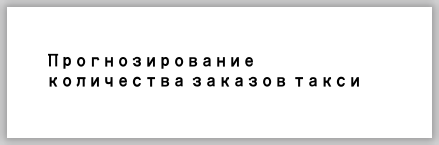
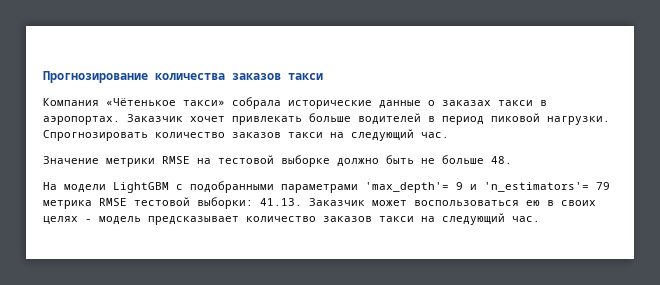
(363, 81) none -> [43,97,547,109] [43,113,610,125] [43,129,449,141] [43,155,512,167] [43,181,610,193] [43,197,596,209] [43,213,540,225] // Компания «Чётенькое такси» собрала исторические данные о заказах такси в аэропортах. Заказчик хочет привлекать больше водителей в период пиковой нагрузки. Cпрогнозировать количество заказов такси на следующий час. // Значение метрики RMSE на тестовой выборке должно быть не больше 48. // На модели LightGBM с подобранными параметрами 'max_depth'= 9 и 'n_estimators'= 79 метрика RMSE тестовой выборки: 41.13. Заказчик может воспользоваться ею в своих целях - модель предсказывает количество заказов такси на следующий час.

